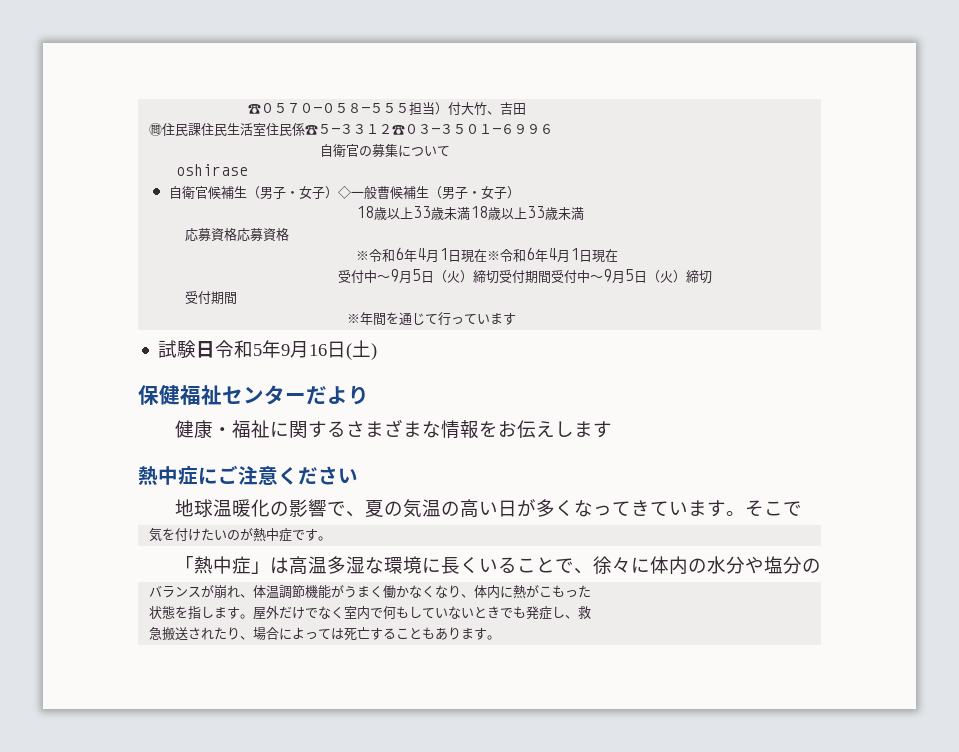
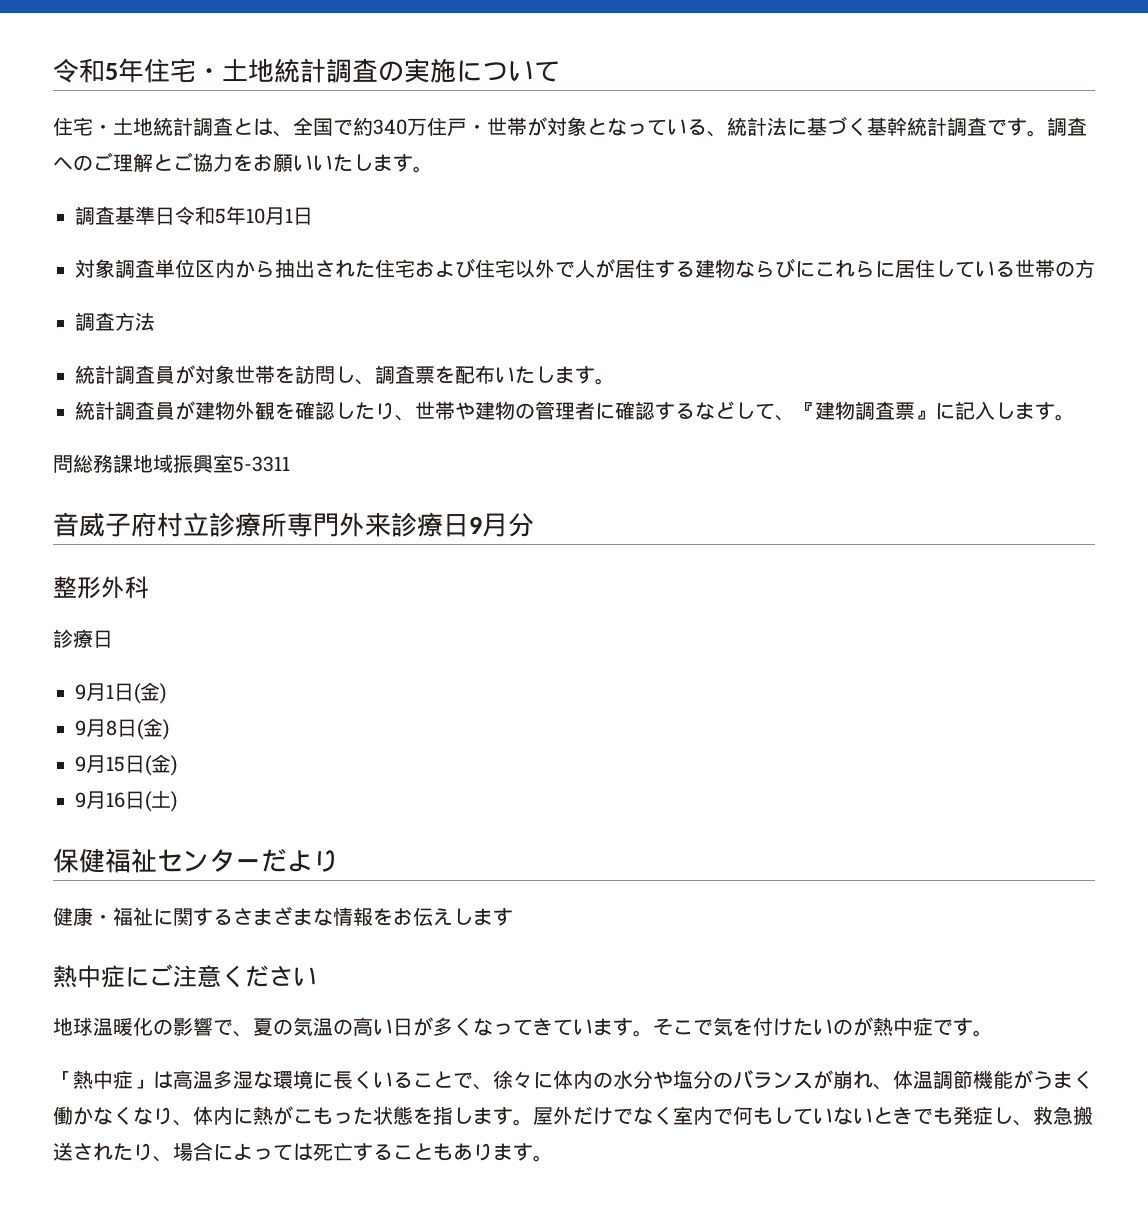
[248,102,527,116] [149,123,554,136] [320,143,451,157] [176,164,249,176] [169,186,521,200] [356,206,585,220] [185,227,290,242] [356,247,619,263] [338,269,713,284] [185,291,238,305] [347,312,517,326] [158,340,197,359] ☎０５７０‐０５８‐５５５担当）付大竹、吉田 // ㉄住民課住民生活室住民係☎５‐３３１２☎０３‐３５０１‐６９９６ // 自衛官の募集について // oshirase // 自衛官候補生（男子・女子）◇一般曹候補生（男子・女子） // 18歳以上33歳未満18歳以上33歳未満 // 応募資格応募資格 // ※令和6年4月1日現在※令和6年4月1日現在 // 受付中～9月5日（火）締切受付期間受付中～9月5日（火）締切 // 受付期間 // ※年間を通じて行っています // 試験 -> [53,58,560,83] [53,116,1087,137] [53,152,433,173] [75,206,155,225] 令和5年住宅・土地統計調査の実施について // 住宅・土地統計調査とは、全国で約340万住戸・世帯が対象となっている、統計法に基づく基幹統計調査です。調査へのご理解とご協力をお願いいたします。 // 調査基準
(282, 349) none -> [246,207,313,225] [75,258,1095,278] [75,312,155,331] [75,365,615,385] [75,401,1075,421] [53,454,290,473] [53,512,534,537] [53,576,149,599] [53,629,113,648] [75,682,166,704] [75,718,169,740] [75,754,177,776] 10月1日 // 対象調査単位区内から抽出された住宅および住宅以外で人が居住する建物ならびにこれらに居住している世帯の方 // 調査方法 // 統計調査員が対象世帯を訪問し、調査票を配布いたします。 // 統計調査員が建物外観を確認したり、世帯や建物の管理者に確認するなどして、『建物調査票』に記入します。 // 問総務課地域振興室5-3311 // 音威子府村立診療所専門外来診療日9月分 // 整形外科 // 診療日 // 9月1日(金) // 9月8日(金) // 9月15日(金) //
(802, 508) // -> (713, 1027) none
(821, 565) // -> (733, 1080) none
(592, 591) // -> (373, 1116) none
(592, 612) // -> (1053, 1115) none

